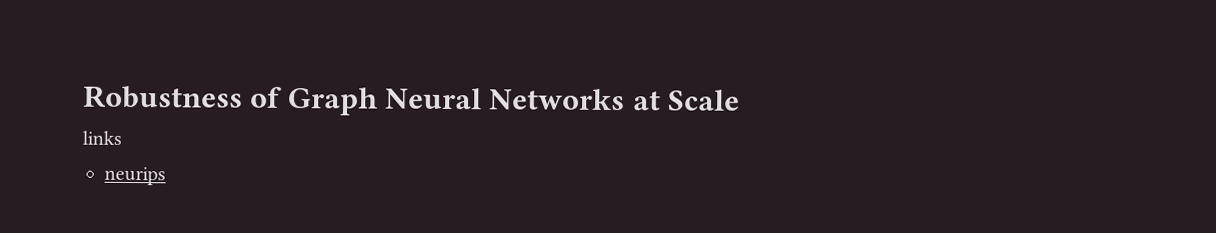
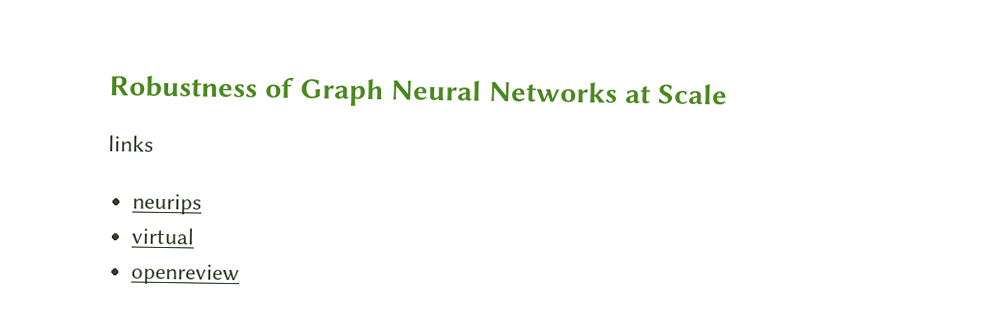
(166, 176) none -> [131,227,196,245] [131,263,241,286] // virtual // openreview

